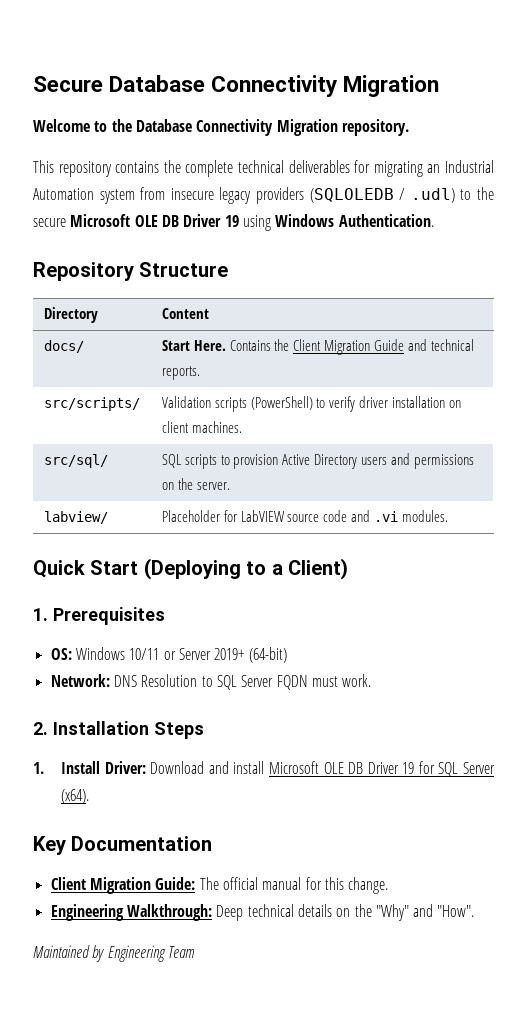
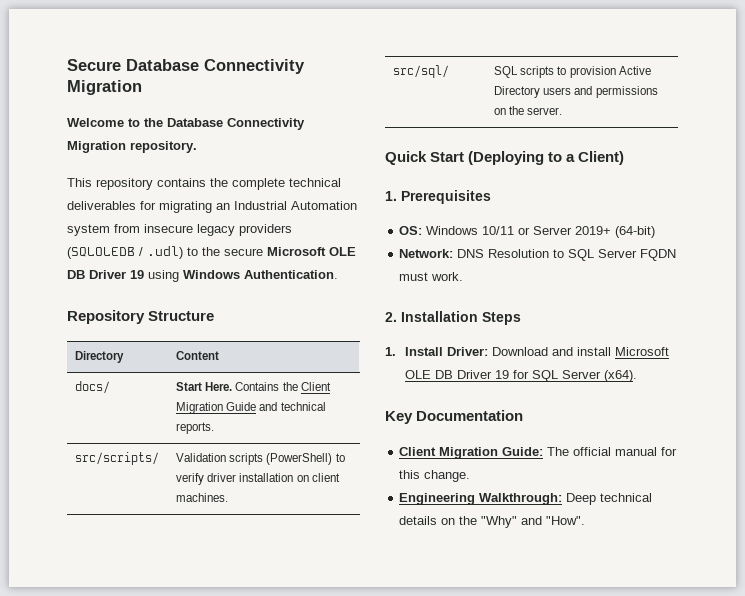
[43,511,108,524] [161,510,449,522] // labview/ | Placeholder for LabVIEW source code and .vi modules. -> (563, 111) none
[33,945,195,962] // Maintained by Engineering Team -> (586, 520) none

